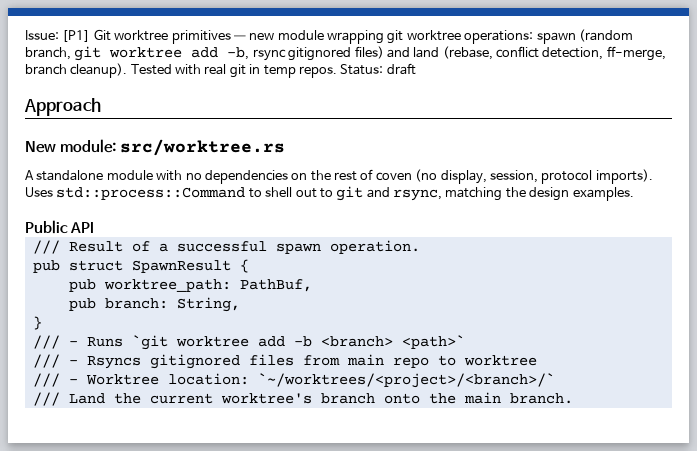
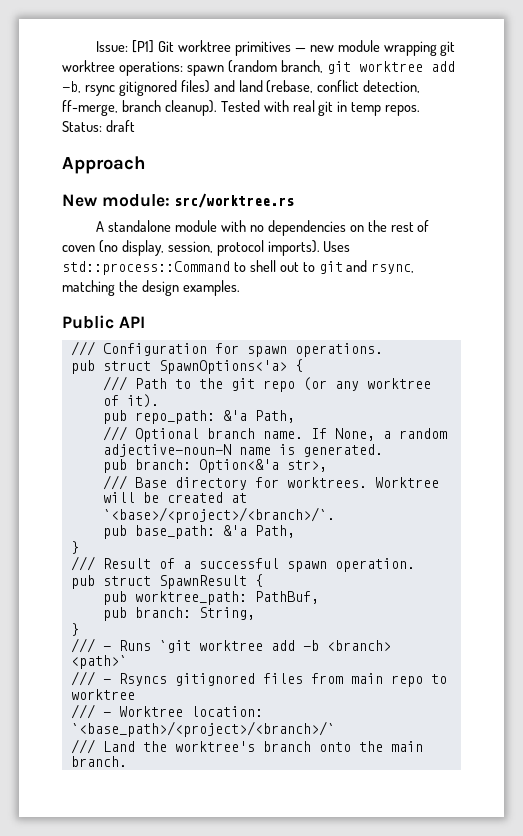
(94, 227) none -> [70,341,383,357] [70,359,303,374] [102,376,431,392] [102,394,159,408] [102,410,295,424] [102,426,447,442] [102,444,383,457] [102,459,327,473] [102,475,439,490] [102,492,247,503] [102,507,335,523] [102,525,295,539] [70,541,79,554] // /// Configuration for spawn operations. // pub struct SpawnOptions<'a> { // /// Path to the git repo (or any worktree of it). // pub repo_path: &'a Path, // /// Optional branch name. If None, a random adjective-noun-N name is generated. // pub branch: Option<&'a str>, // /// Base directory for worktrees. Worktree will be created at `<base>/<project>/<branch>/`. // pub base_path: &'a Path, // }
[257,373,555,388] `~/worktrees/<project>/<branch>/` -> [70,721,335,737] `<base_path>/<project>/<branch>/`
[149,393,213,404] current -> (167, 746) none

